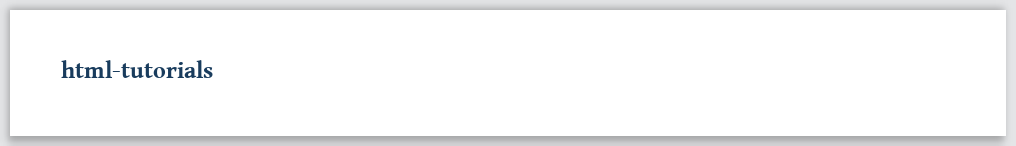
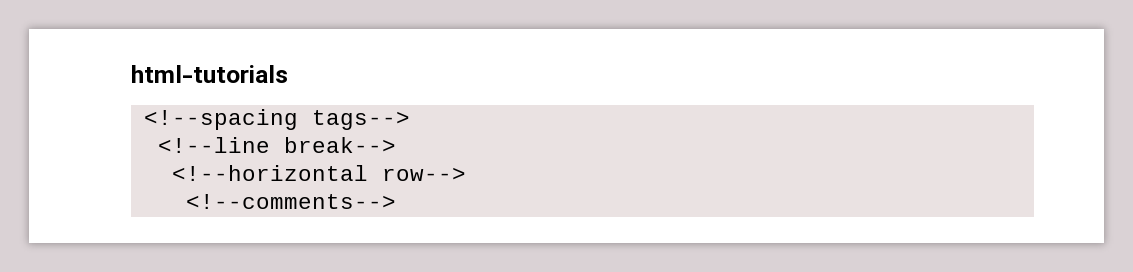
(213, 69) none -> [143,109,410,130] [157,137,396,153] [171,165,466,181] [185,194,396,209] // <!--spacing tags--> // <!--line break--> // <!--horizontal row--> // <!--comments-->

